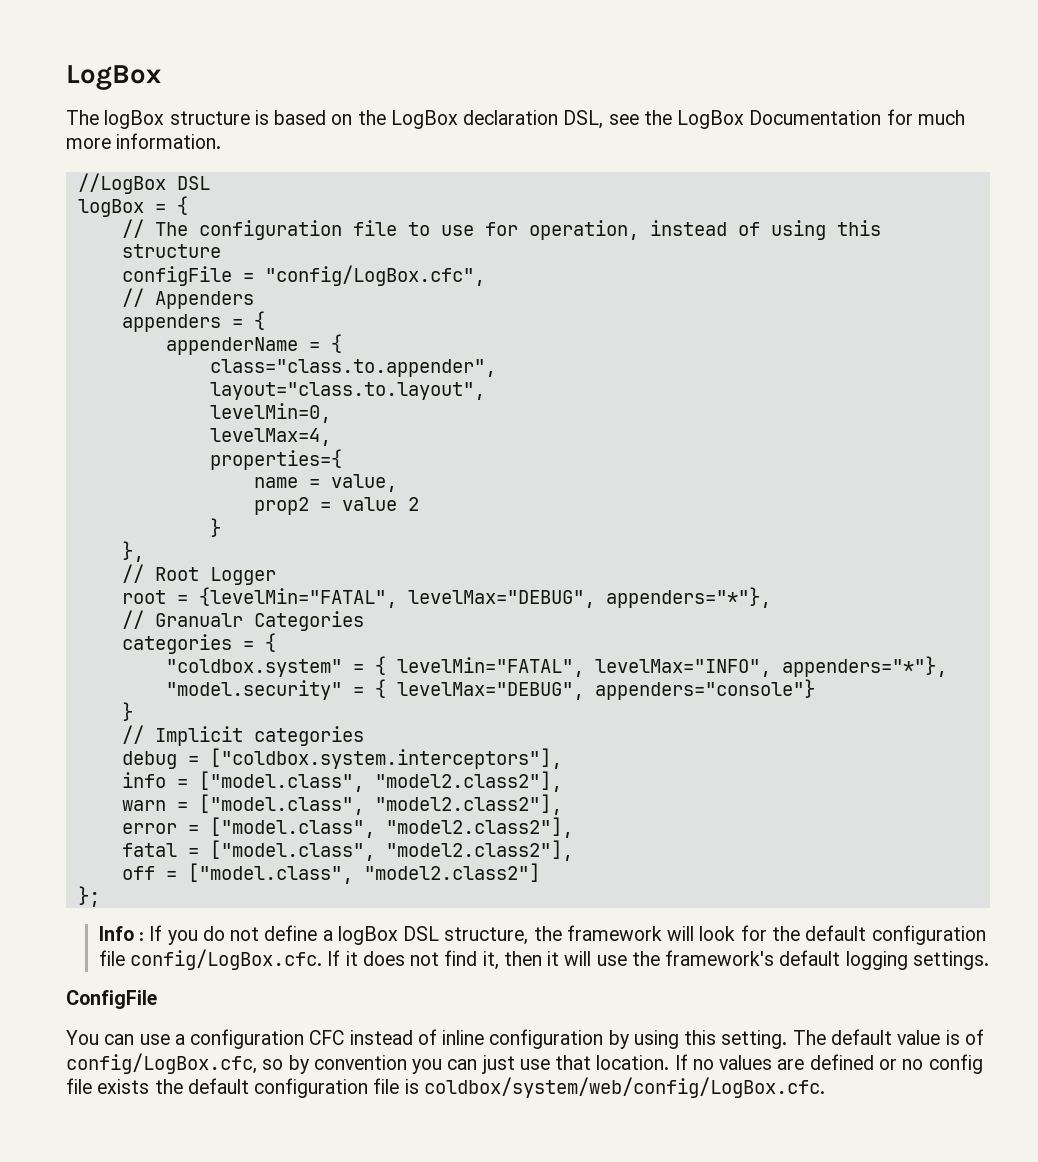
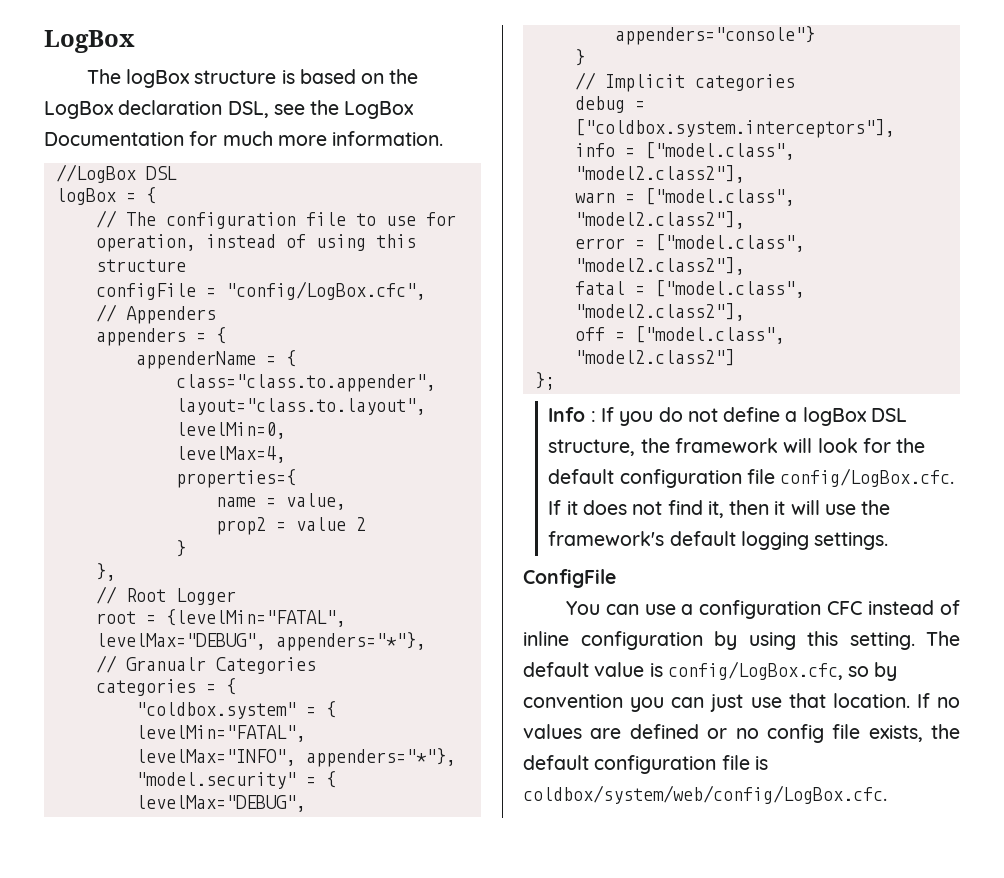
[964,1029,984,1045] of -> (663, 670) none
[97,1079,150,1094] exists -> [868,725,923,742] exists,

